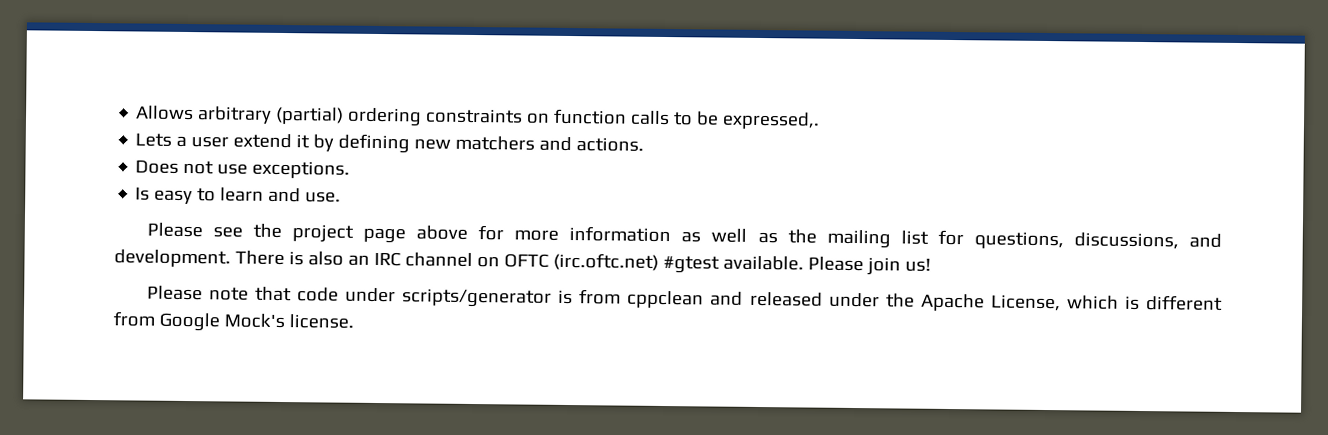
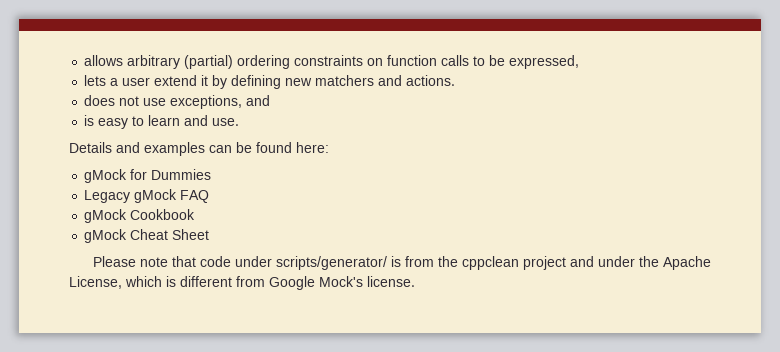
[135,105,195,121] Allows -> [84,55,124,66] allows
[722,111,821,130] [135,133,173,147] expressed,. // Lets -> [509,55,580,69] [84,75,107,86] expressed, // lets
[135,160,180,174] Does -> [84,95,116,106] does
[252,160,351,179] [135,187,151,201] exceptions. // Is -> [170,95,271,109] [84,115,95,126] exceptions, and // is
[146,222,1222,250] [114,249,931,276] Please see the project page above for more information as well as the mailing list for questions, discussions, and development. There is also an IRC channel on OFTC (irc.oftc.net) #gtest available. Please join us! -> [69,142,329,156] [84,169,212,183] [84,189,210,203] [84,209,196,223] [84,229,210,243] Details and examples can be found here: // gMock for Dummies // Legacy gMock FAQ // gMock Cookbook // gMock Cheat Sheet
[402,288,553,308] scripts/generator -> [275,256,387,270] scripts/generator/
[627,290,823,309] cppclean and released -> [437,256,594,270] the cppclean project and

